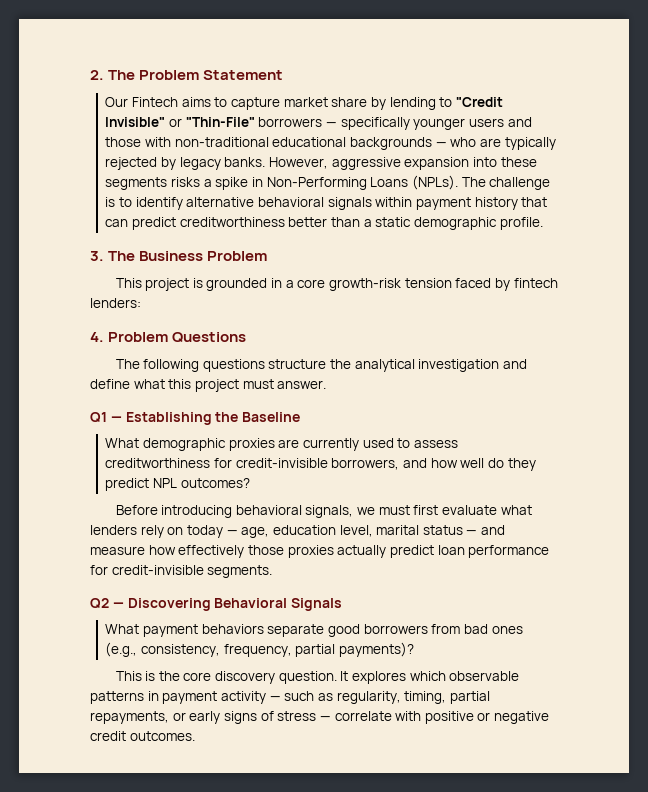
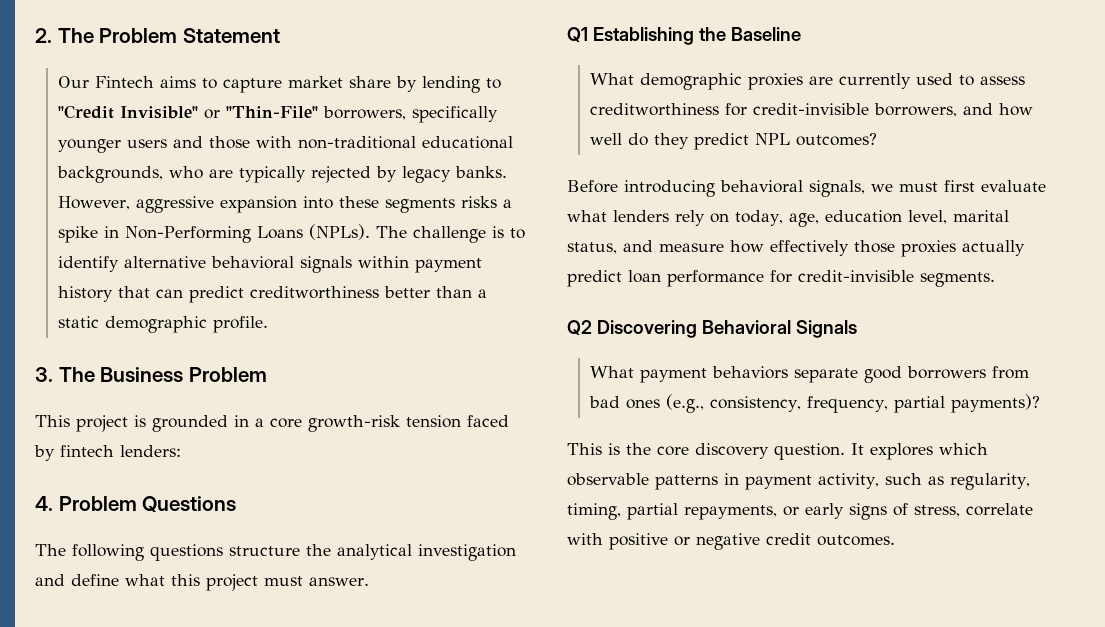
[258,117,338,127] borrowers — -> [322,106,406,120] borrowers,
[350,137,447,150] backgrounds — -> [56,166,163,183] backgrounds,
[110,416,122,422] — -> (588, 34) none
[186,525,238,538] today — -> [735,210,783,226] today,
[422,525,478,535] status — -> [567,242,617,254] status,
[112,602,124,608] — -> (592, 327) none
[220,691,281,704] activity — -> [818,473,879,489] activity,
[277,711,331,721] stress — -> [914,505,960,517] stress,

